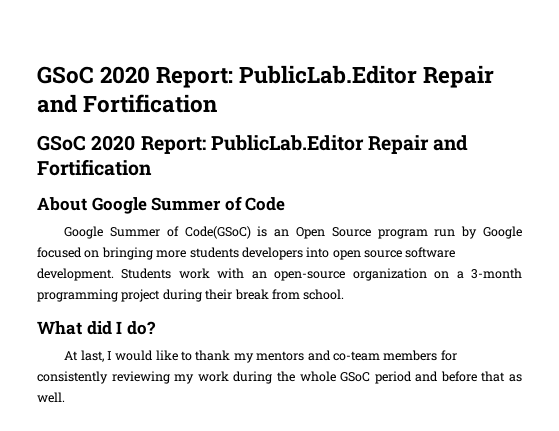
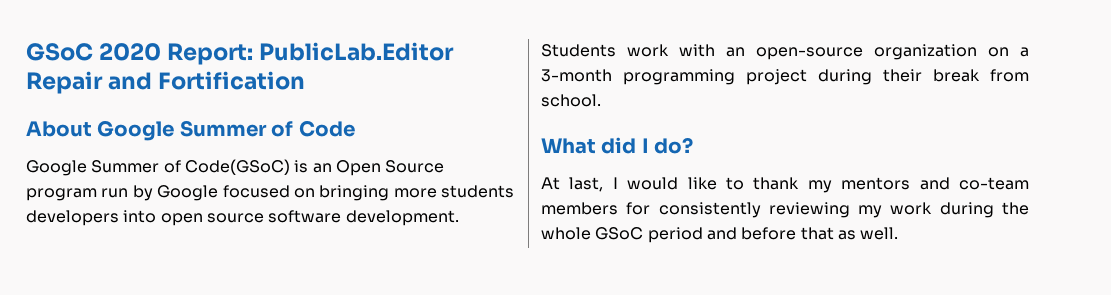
[37,65,495,88] [37,94,218,113] [37,135,469,154] [37,159,152,176] GSoC 2020 Report: PublicLab.Editor Repair and Fortification // GSoC 2020 Report: PublicLab.Editor Repair and Fortification -> [26,42,455,65] [26,71,306,94] GSoC 2020 Report: PublicLab.Editor Repair and Fortification

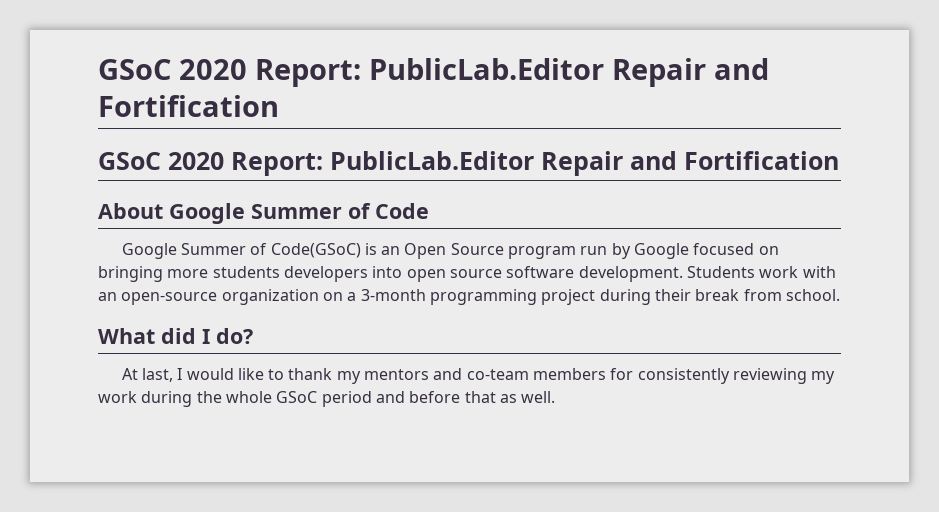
[26,42,455,65] [26,71,306,94] GSoC 2020 Report: PublicLab.Editor Repair and Fortification -> [98,58,769,87] [98,95,279,117] [98,151,839,176] GSoC 2020 Report: PublicLab.Editor Repair and Fortification // GSoC 2020 Report: PublicLab.Editor Repair and Fortification

